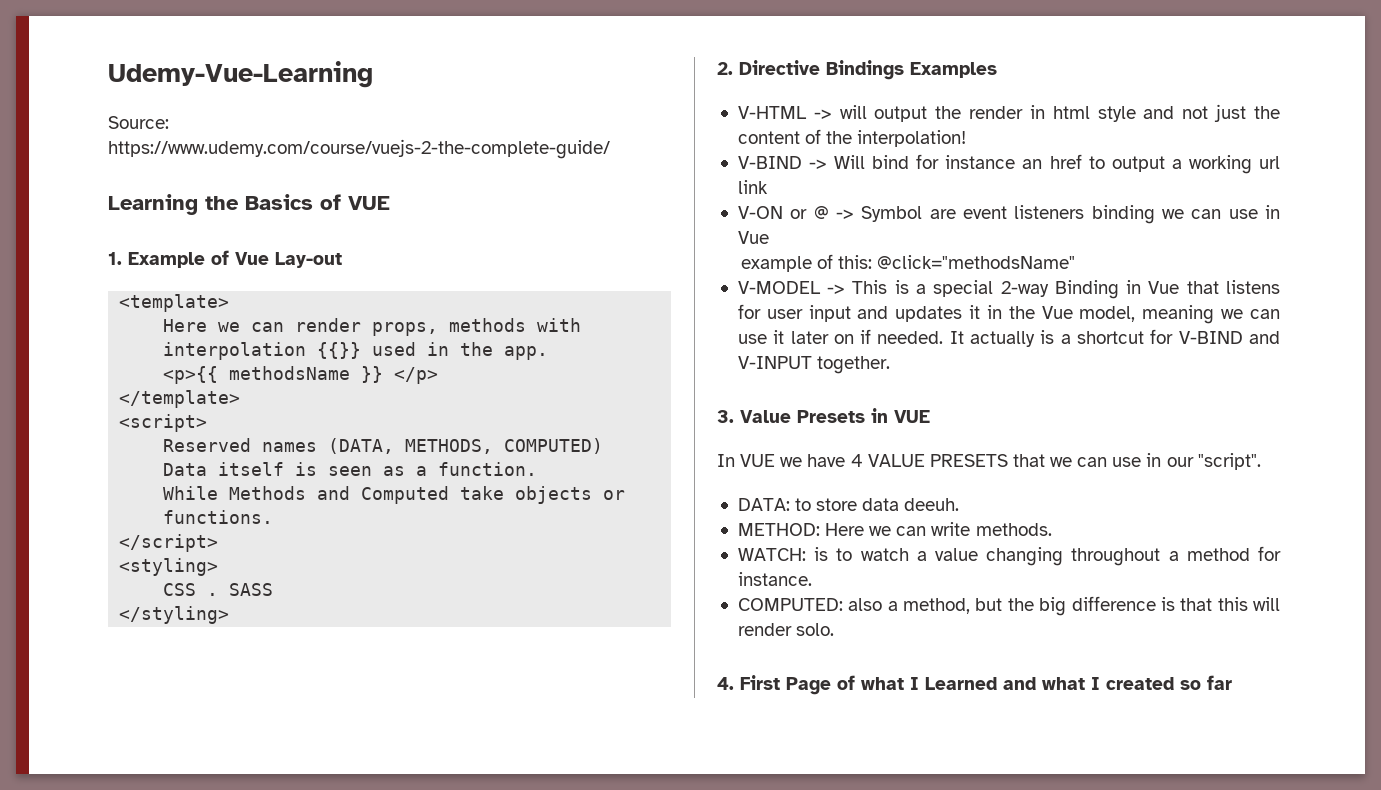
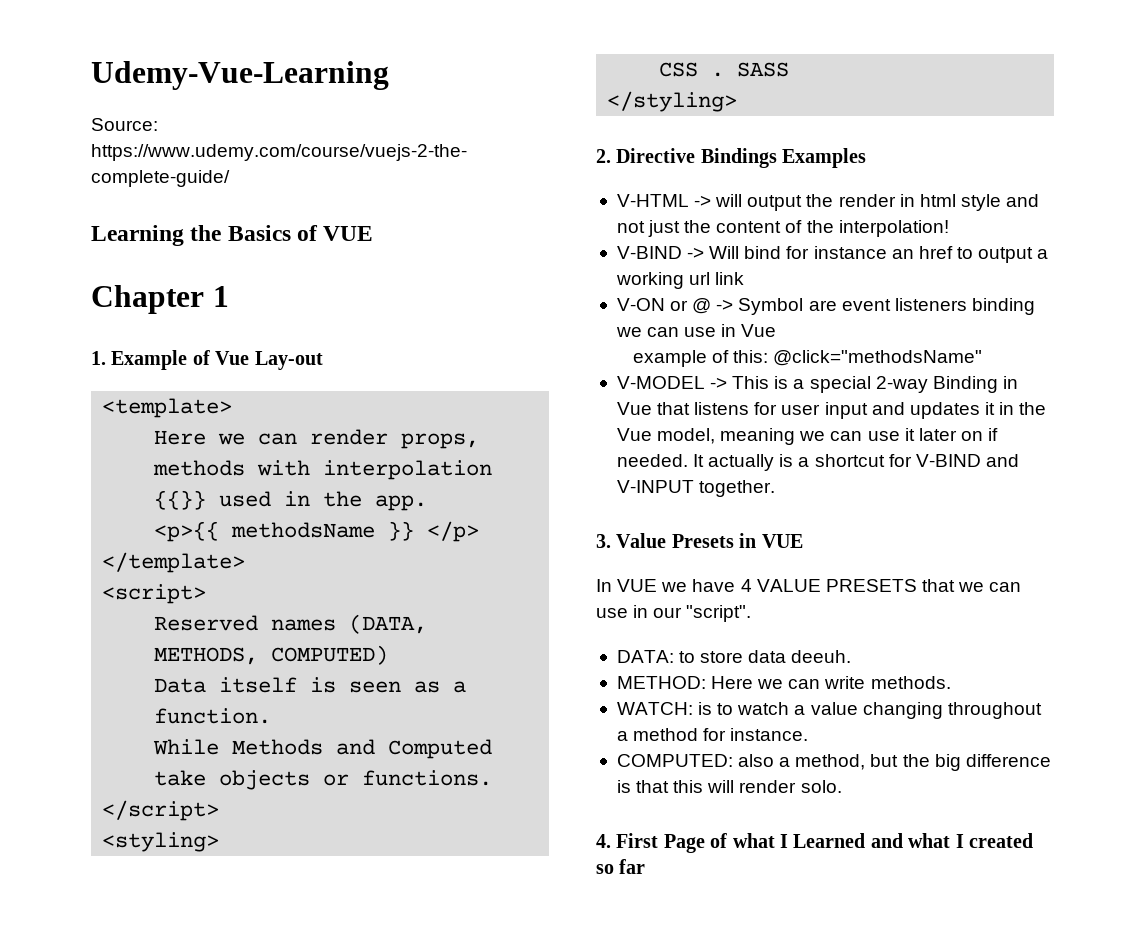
(390, 203) none -> [91,285,229,314] // Chapter 1

